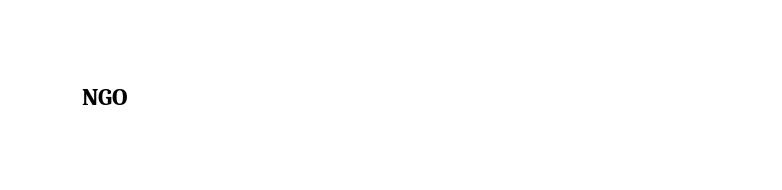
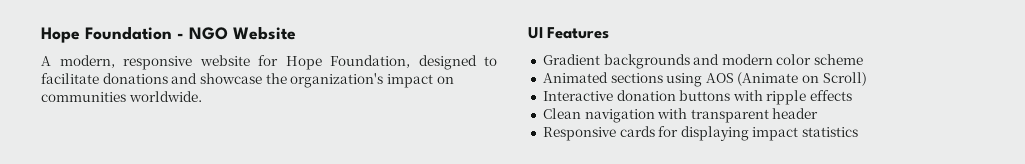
[82,89,128,105] NGO -> [41,26,296,43] [41,55,497,70] [41,73,454,88] [41,91,202,102] [528,27,610,39] [542,54,864,69] [542,72,867,87] [542,90,853,105] [542,108,819,123] [542,126,859,141] Hope Foundation - NGO Website // A modern, responsive website for Hope Foundation, designed to facilitate donations and showcase the organization's impact on communities worldwide. // UI Features // Gradient backgrounds and modern color scheme // Animated sections using AOS (Animate on Scroll) // Interactive donation buttons with ripple effects // Clean navigation with transparent header // Responsive cards for displaying impact statistics

